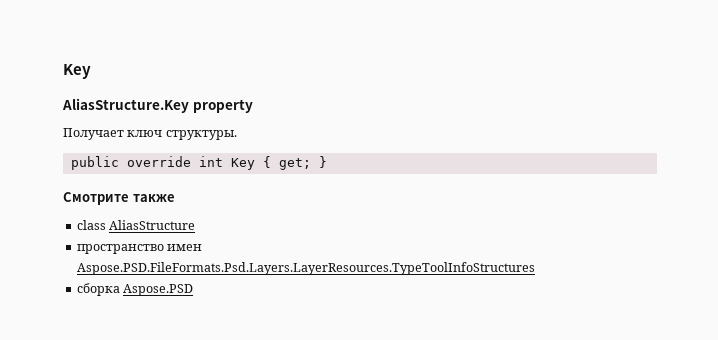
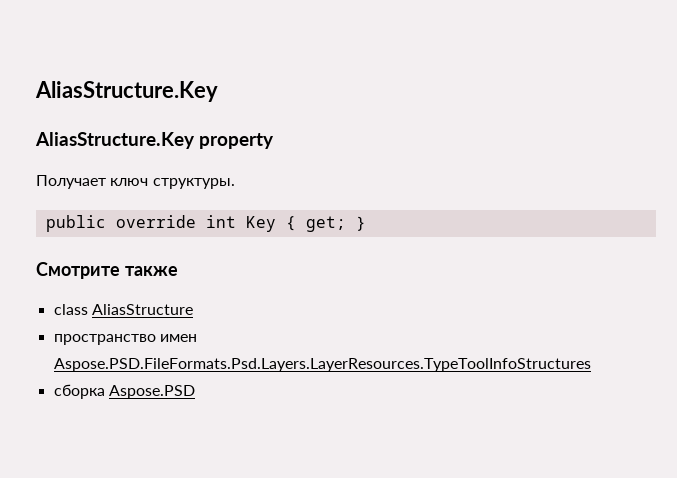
[63,64,91,79] Key -> [35,81,218,102] AliasStructure.Key

